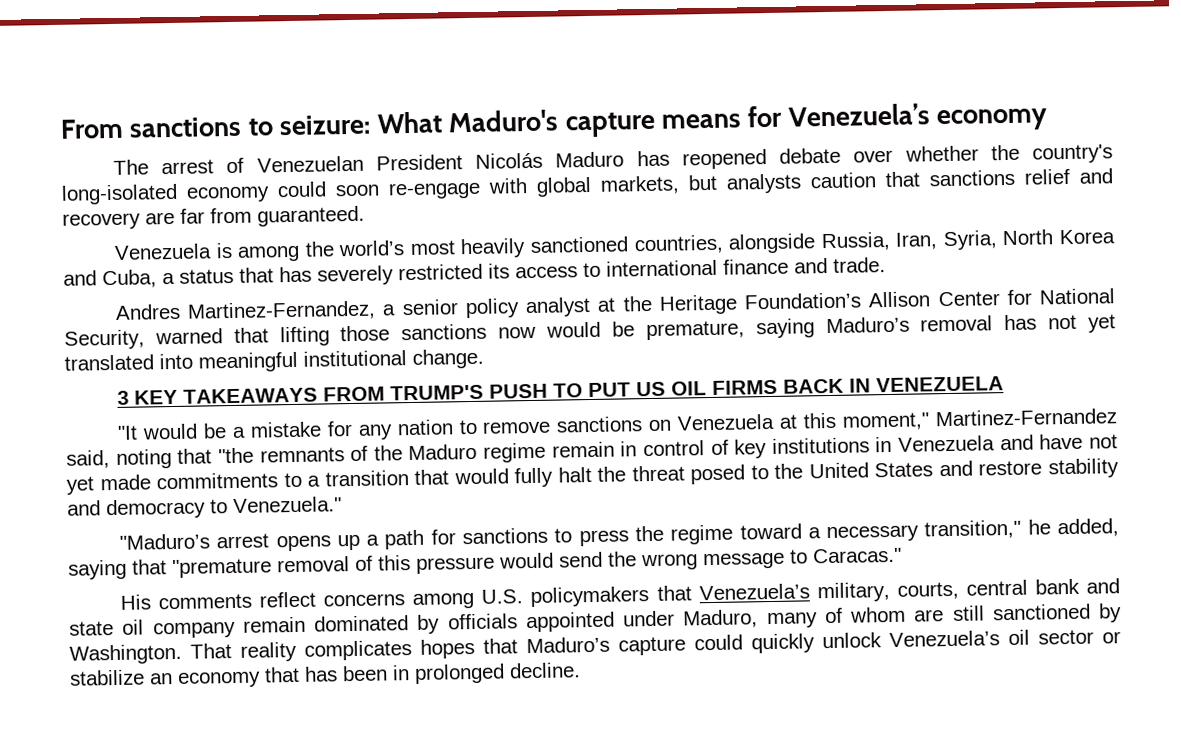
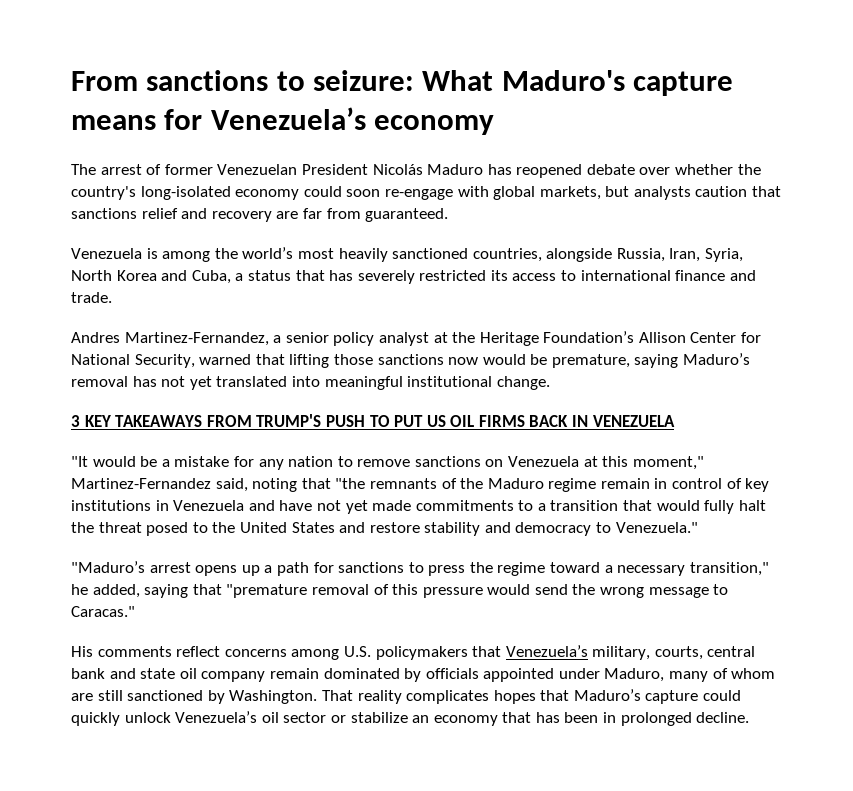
(245, 165) none -> [164,164,213,175] former

